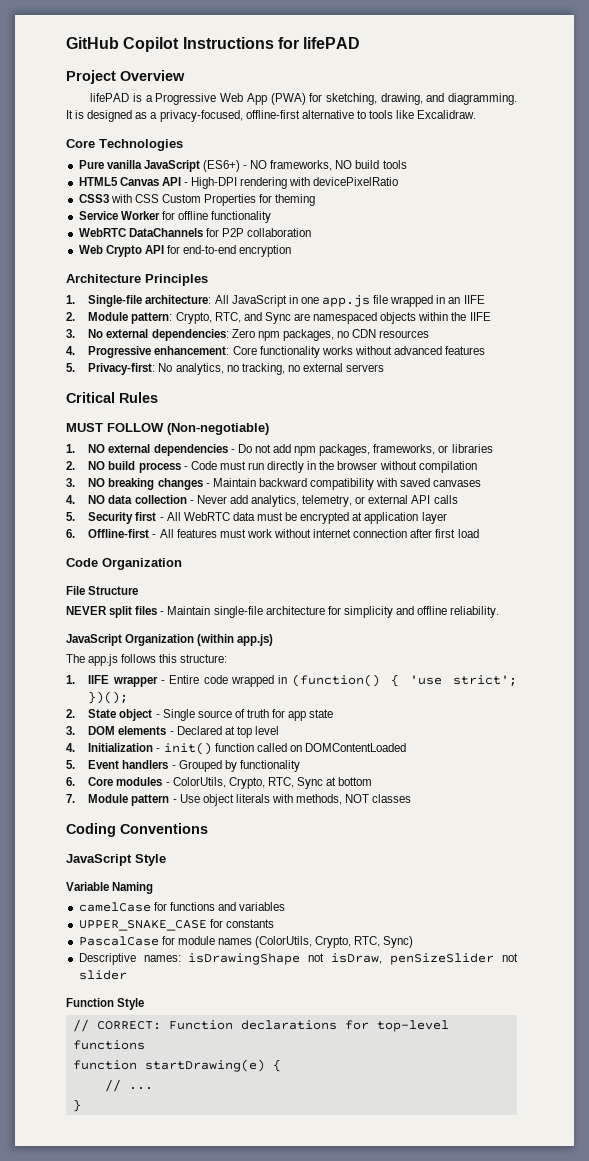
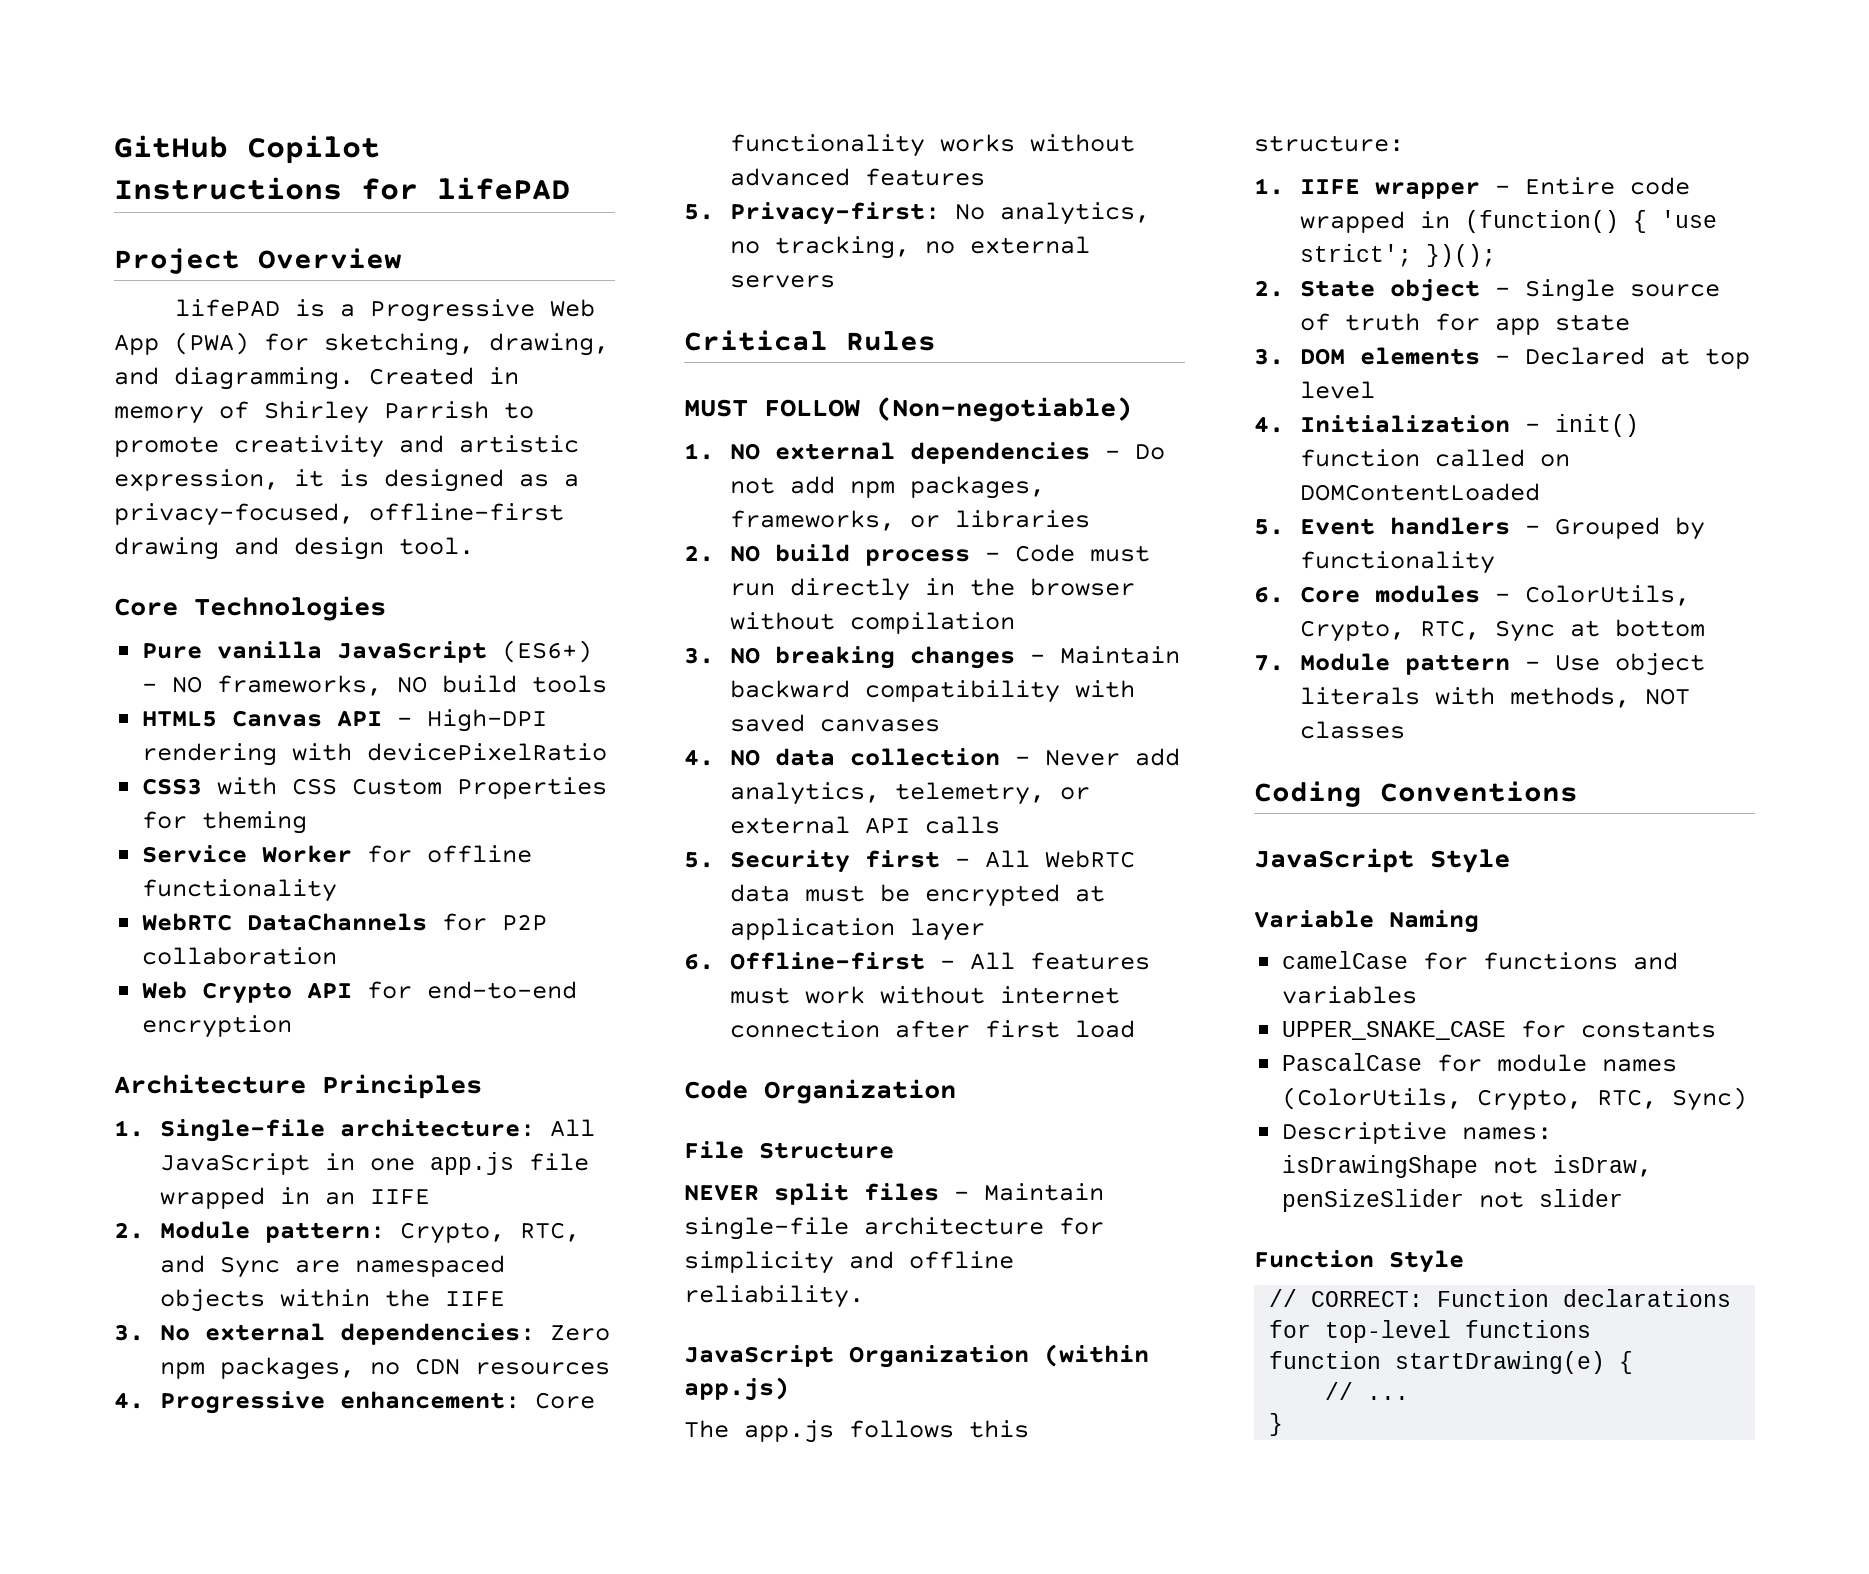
[66,110,73,119] It -> [369,367,519,385] [114,401,534,424] [114,435,579,458] [114,469,324,491] Created in memory of Shirley Parrish to promote creativity and artistic expression, it
[301,110,477,119] alternative to tools like Excalidraw. -> [114,537,474,560] drawing and design tool.

